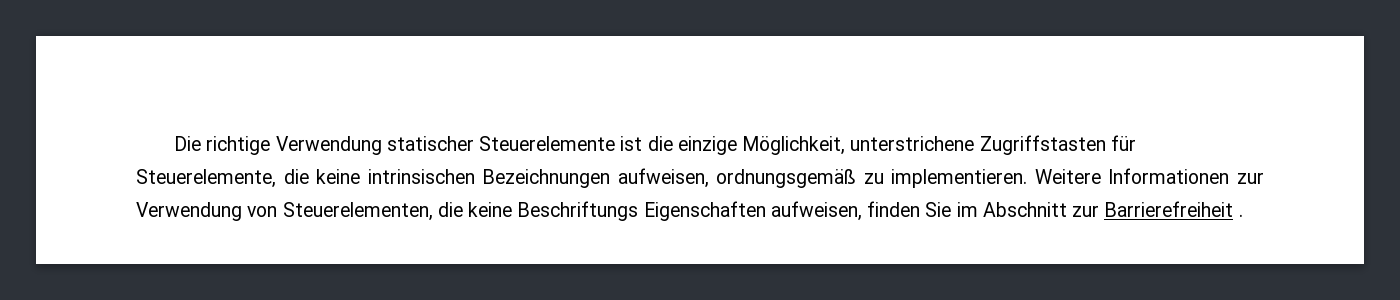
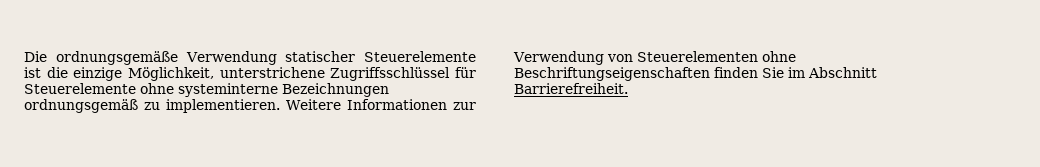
[206,136,271,155] richtige -> [55,51,178,65] ordnungsgemäße
[979,135,1136,155] [136,168,709,188] Zugriffstasten für Steuerelemente, die keine intrinsischen Bezeichnungen aufweisen, -> [330,67,476,81] [24,83,389,97] Zugriffsschlüssel für Steuerelemente ohne systeminterne Bezeichnungen
[282,201,862,221] Steuerelementen, die keine Beschriftungs Eigenschaften aufweisen, -> [636,51,796,62] [514,67,710,81] Steuerelementen ohne Beschriftungseigenschaften
[1072,201,1243,217] zur Barrierefreiheit . -> [514,83,628,94] Barrierefreiheit.

